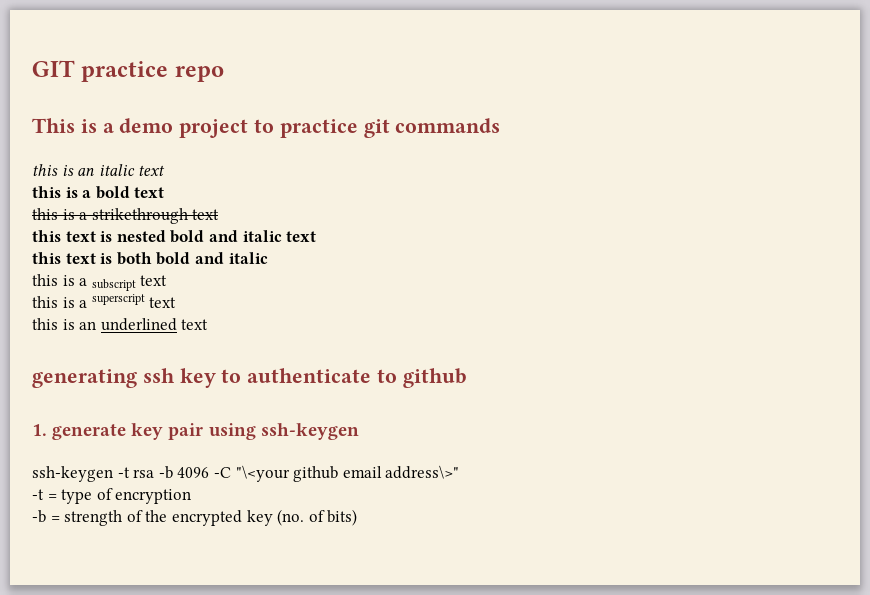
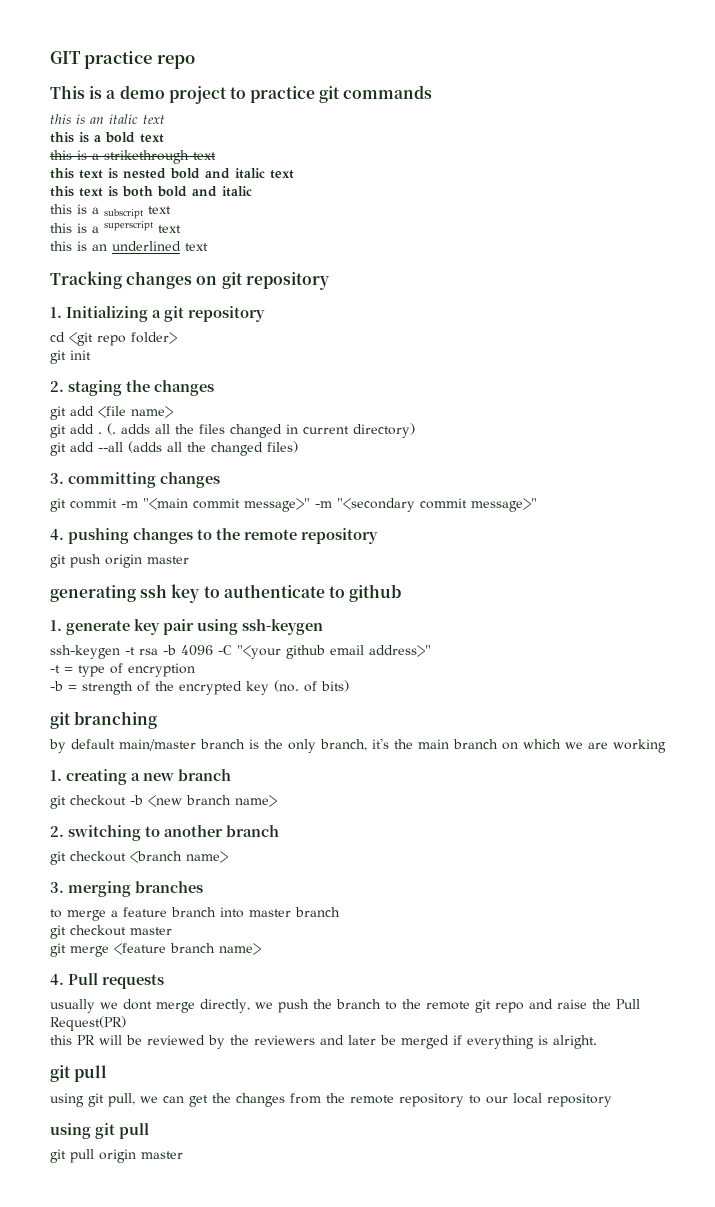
(209, 324) none -> [50,271,329,290] [50,306,265,322] [50,332,177,346] [50,350,91,364] [50,380,214,396] [50,406,173,420] [50,423,415,438] [50,441,298,456] [50,472,220,488] [50,498,537,512] [50,528,378,544] [50,554,189,568] // Tracking changes on git repository // 1. Initializing a git repository // cd <git repo folder> // git init // 2. staging the changes // git add <file name> // git add . (. adds all the files changed in current directory) // git add --all (adds all the changed files) // 3. committing changes // git commit -m "<main commit message>" -m "<secondary commit message>" // 4. pushing changes to the remote repository // git push origin master
[235,465,290,482] "\<your -> [237,645,281,659] "<your
[385,465,460,479] address\>" -> [369,645,431,657] address>"
(358, 517) none -> [50,711,158,729] [49,738,666,753] [50,769,231,785] [50,795,277,809] [50,825,279,841] [50,851,228,865] [50,881,203,897] [50,907,340,921] [50,925,172,939] [50,943,261,957] [50,973,164,989] [50,999,640,1013] [50,1016,126,1031] [50,1035,597,1049] [50,1065,108,1082] [50,1093,612,1107] [50,1123,149,1139] [50,1149,183,1163] // git branching // by default main/master branch is the only branch, it's the main branch on which we are working // 1. creating a new branch // git checkout -b <new branch name> // 2. switching to another branch // git checkout <branch name> // 3. merging branches // to merge a feature branch into master branch // git checkout master // git merge <feature branch name> // 4. Pull requests // usually we dont merge directly, we push the branch to the remote git repo and raise the Pull Request(PR) // this PR will be reviewed by the reviewers and later be merged if everything is alright. // git pull // using git pull, we can get the changes from the remote repository to our local repository // using git pull // git pull origin master

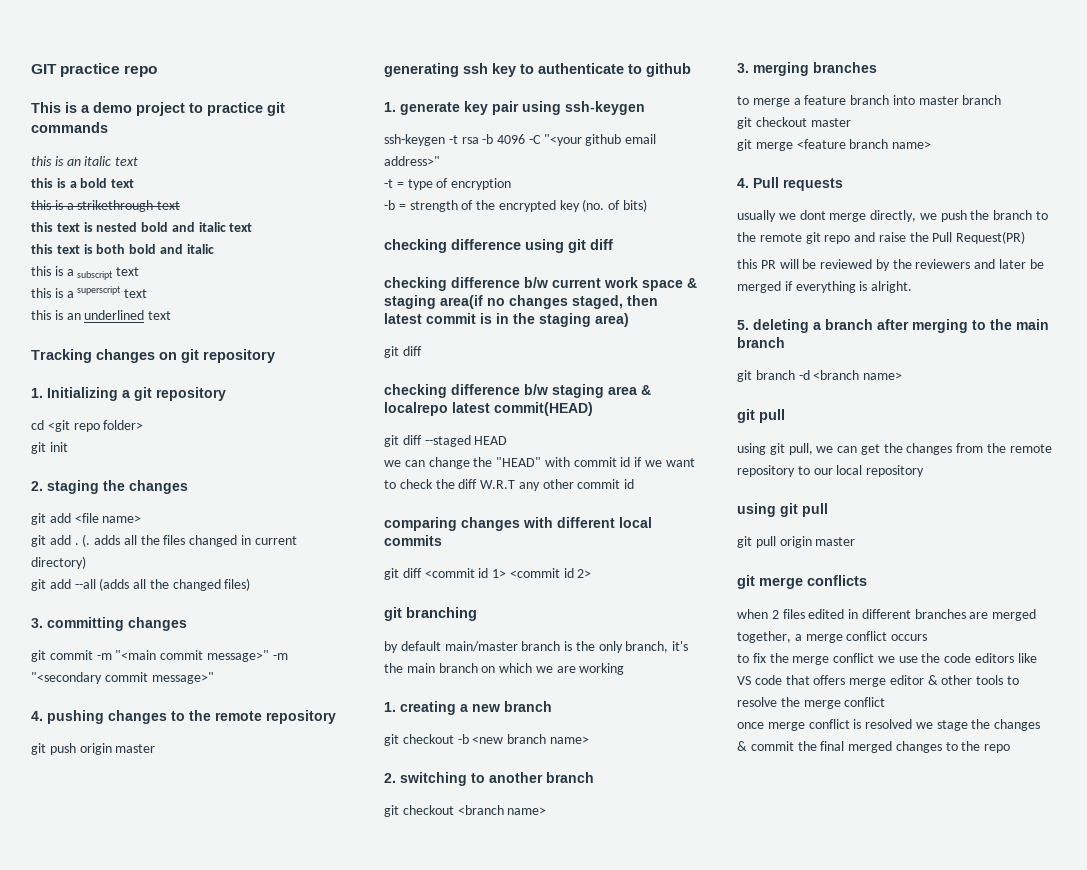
(349, 686) none -> [384,239,613,253] [384,277,697,291] [384,295,658,309] [384,313,629,327] [384,346,422,358] [384,384,651,398] [384,402,593,416] [384,435,508,447] [384,457,695,469] [384,479,635,491] [384,517,652,531] [384,535,442,546] [384,568,592,580] // checking difference using git diff // checking difference b/w current work space & staging area(if no changes staged, then latest commit is in the staging area) // git diff // checking difference b/w staging area & localrepo latest commit(HEAD) // git diff --staged HEAD // we can change the "HEAD" with commit id if we want to check the diff W.R.T any other commit id // comparing changes with different local commits // git diff <commit id 1> <commit id 2>
(597, 1042) none -> [737,319,1049,333] [737,337,785,348] [737,370,903,382] // 5. deleting a branch after merging to the main branch // git branch -d <branch name>
(183, 1155) none -> [737,575,867,589] [737,609,1037,621] [737,631,928,643] [737,653,1037,665] [737,675,1020,687] [737,697,886,709] [737,719,1041,731] [737,741,1011,753] // git merge conflicts // when 2 files edited in different branches are merged together, a merge conflict occurs // to fix the merge conflict we use the code editors like VS code that offers merge editor & other tools to resolve the merge conflict // once merge conflict is resolved we stage the changes & commit the final merged changes to the repo

